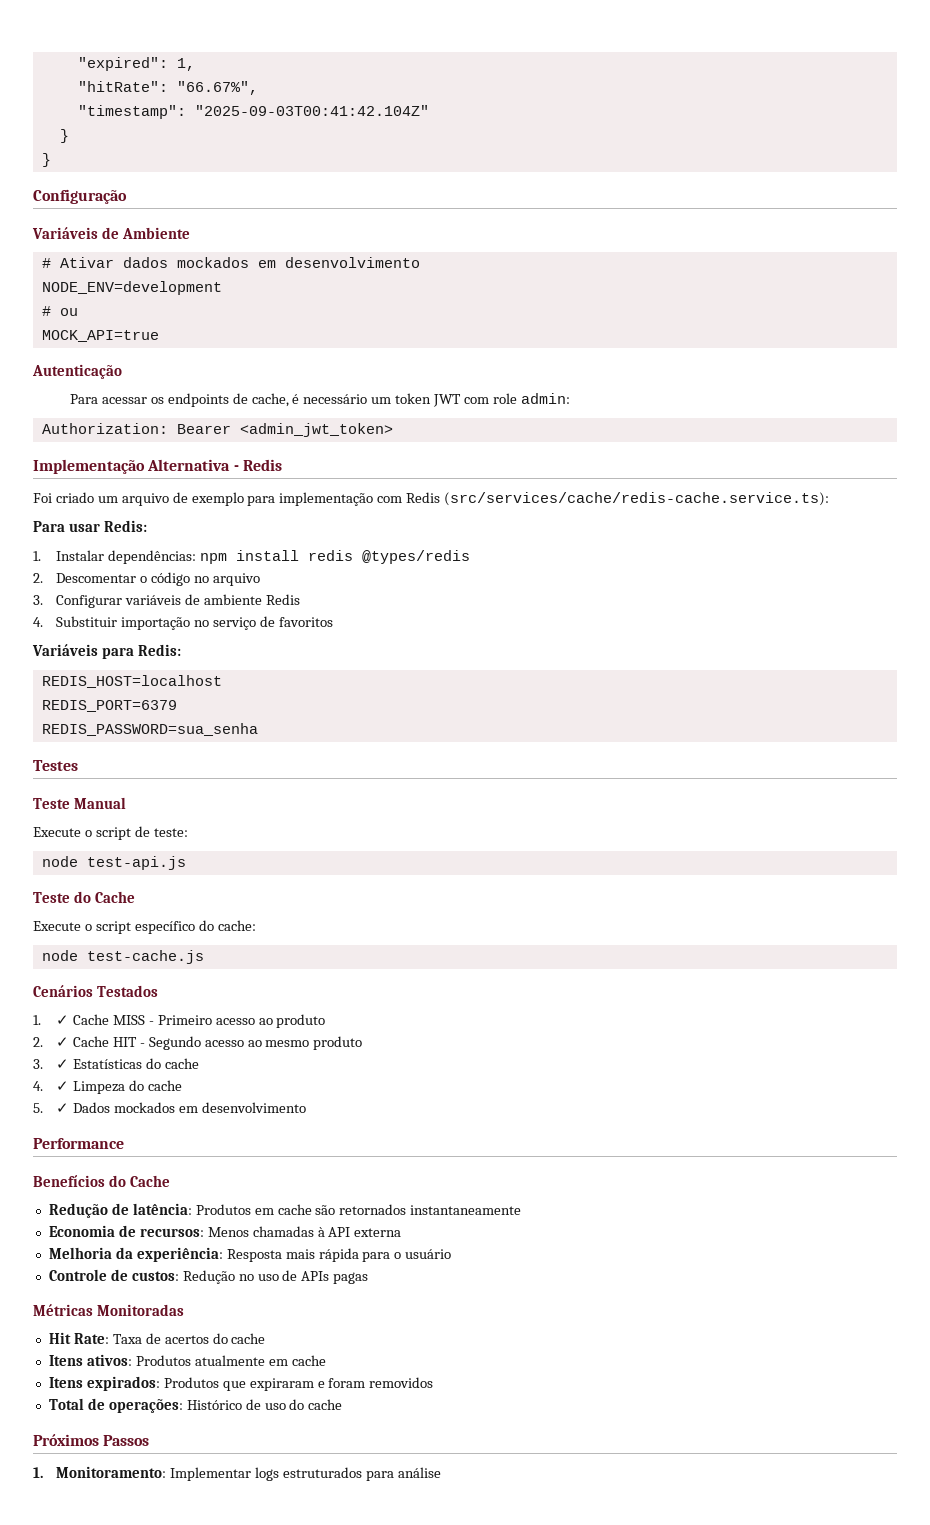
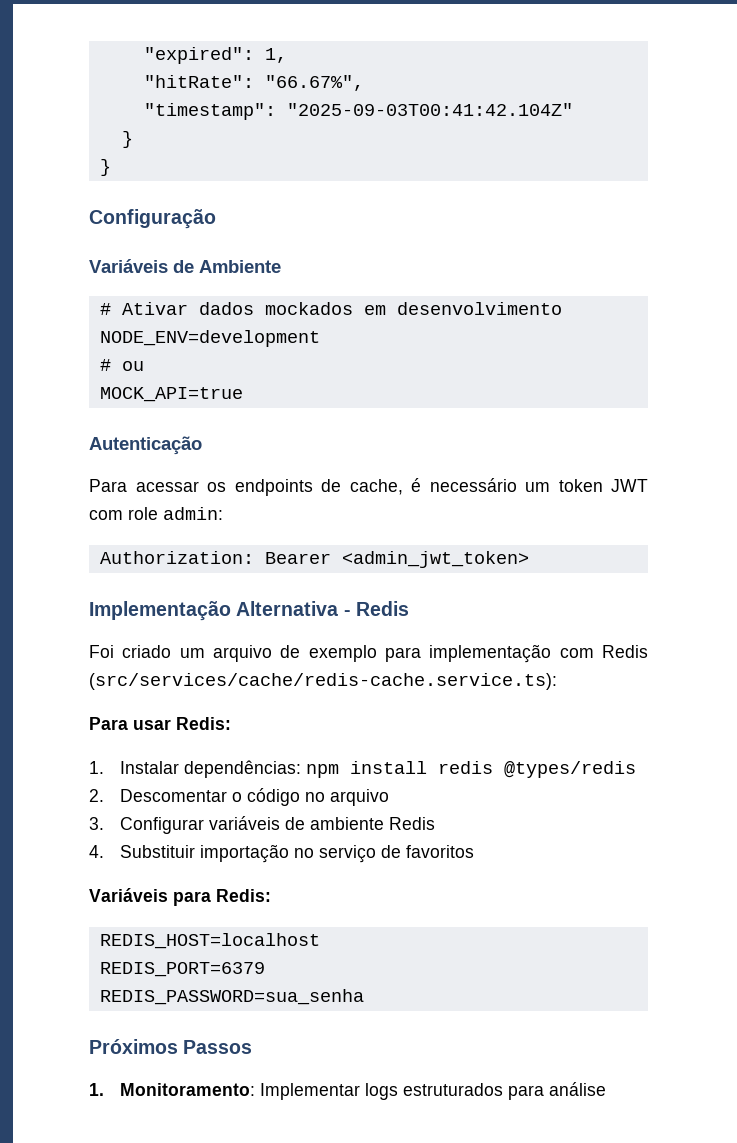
[33,760,78,771] [33,797,127,809] [33,826,188,840] [41,856,186,870] [33,891,136,903] [33,920,256,934] [41,950,204,964] [33,985,159,997] [33,1014,326,1028] [33,1036,363,1050] [33,1058,199,1069] [33,1080,182,1094] [33,1102,306,1113] [33,1138,124,1149] [33,1175,171,1187] [48,1203,522,1218] [48,1225,402,1237] [48,1247,452,1262] [48,1269,369,1284] [33,1304,185,1316] [48,1332,266,1344] [48,1354,326,1366] [48,1376,434,1391] [48,1398,343,1413] // Testes // Teste Manual // Execute o script de teste: // node test-api.js // Teste do Cache // Execute o script específico do cache: // node test-cache.js // Cenários Testados // 1. ✓ Cache MISS - Primeiro acesso ao produto // 2. ✓ Cache HIT - Segundo acesso ao mesmo produto // 3. ✓ Estatísticas do cache // 4. ✓ Limpeza do cache // 5. ✓ Dados mockados em desenvolvimento // Performance // Benefícios do Cache // Redução de latência: Produtos em cache são retornados instantaneamente // Economia de recursos: Menos chamadas à API externa // Melhoria da experiência: Resposta mais rápida para o usuário // Controle de custos: Redução no uso de APIs pagas // Métricas Monitoradas // Hit Rate: Taxa de acertos do cache // Itens ativos: Produtos atualmente em cache // Itens expirados: Produtos que expiraram e foram removidos // Total de operações: Histórico de uso do cache -> (364, 997) none

